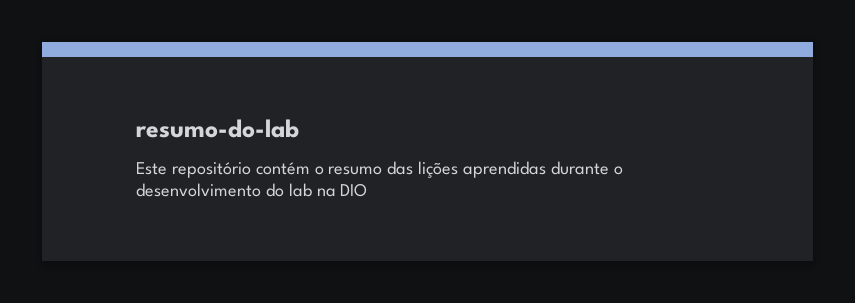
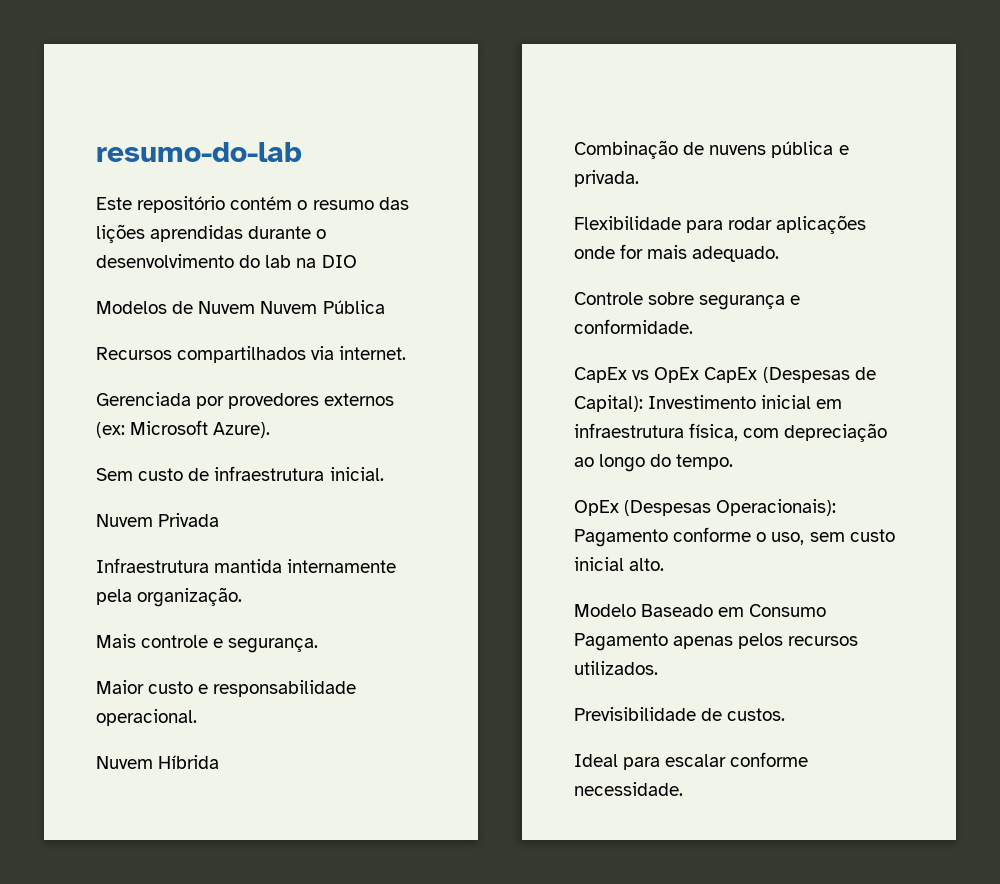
(368, 190) none -> [96,300,385,314] [96,346,407,363] [96,392,395,409] [96,420,271,438] [96,466,384,481] [96,513,220,527] [96,558,397,573] [96,587,243,607] [96,634,319,653] [96,680,357,697] [96,709,197,726] [96,755,220,769] [574,140,849,159] [574,170,639,187] [574,215,867,234] [574,244,780,262] [574,292,801,310] [574,319,693,334] [574,367,876,383] [574,395,843,412] [574,423,888,442] [574,454,734,472] [574,499,837,516] [574,527,895,547] [574,557,665,571] [574,604,827,617] [574,633,859,651] [574,661,658,675] [574,707,786,721] [574,752,809,770] [574,782,683,796] // Modelos de Nuvem Nuvem Pública // Recursos compartilhados via internet. // Gerenciada por provedores externos (ex: Microsoft Azure). // Sem custo de infraestrutura inicial. // Nuvem Privada // Infraestrutura mantida internamente pela organização. // Mais controle e segurança. // Maior custo e responsabilidade operacional. // Nuvem Híbrida // Combinação de nuvens pública e privada. // Flexibilidade para rodar aplicações onde for mais adequado. // Controle sobre segurança e conformidade. // CapEx vs OpEx CapEx (Despesas de Capital): Investimento inicial em infraestrutura física, com depreciação ao longo do tempo. // OpEx (Despesas Operacionais): Pagamento conforme o uso, sem custo inicial alto. // Modelo Baseado em Consumo Pagamento apenas pelos recursos utilizados. // Previsibilidade de custos. // Ideal para escalar conforme necessidade.

